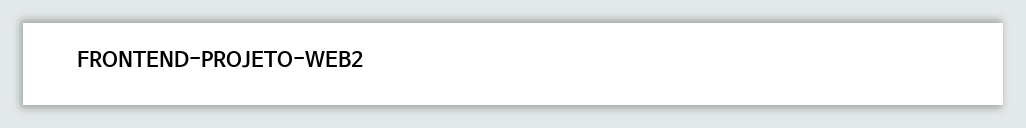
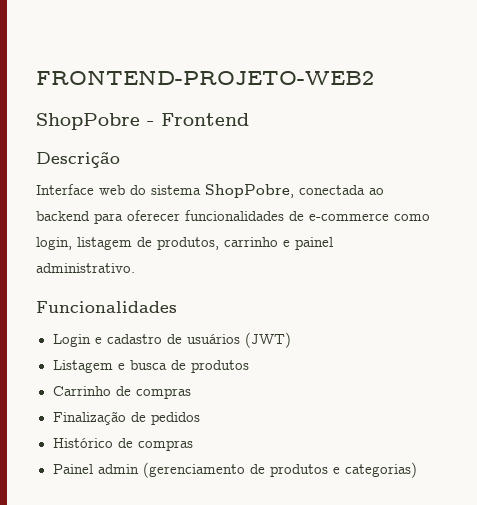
(363, 59) none -> [36,113,249,130] [36,151,120,168] [36,184,384,198] [36,210,430,224] [36,237,333,250] [36,263,135,273] [36,301,177,313] [52,332,291,348] [52,360,249,373] [52,386,191,399] [52,411,200,425] [52,438,193,451] [52,462,417,478] // ShopPobre - Frontend // Descrição // Interface web do sistema ShopPobre, conectada ao backend para oferecer funcionalidades de e-commerce como login, listagem de produtos, carrinho e painel administrativo. // Funcionalidades // Login e cadastro de usuários (JWT) // Listagem e busca de produtos // Carrinho de compras // Finalização de pedidos // Histórico de compras // Painel admin (gerenciamento de produtos e categorias)

